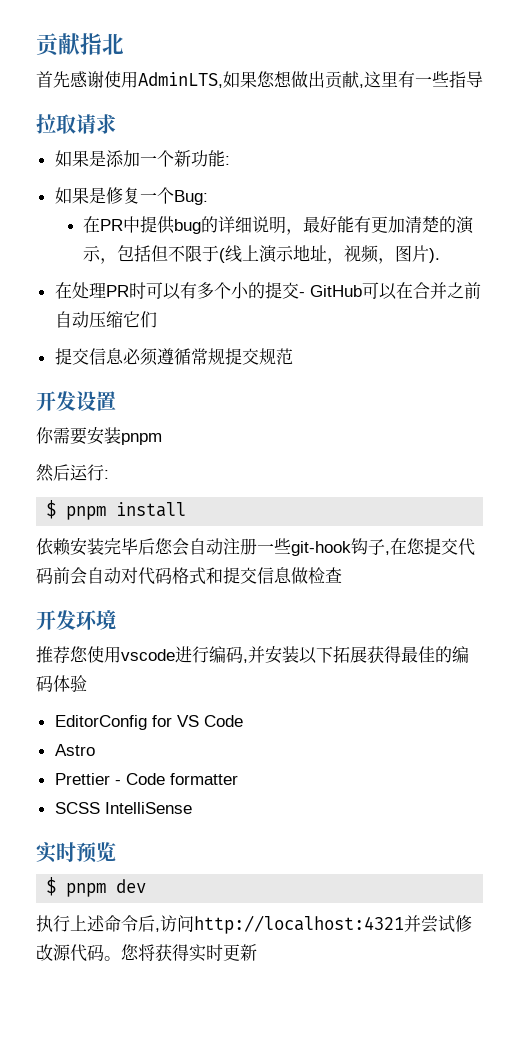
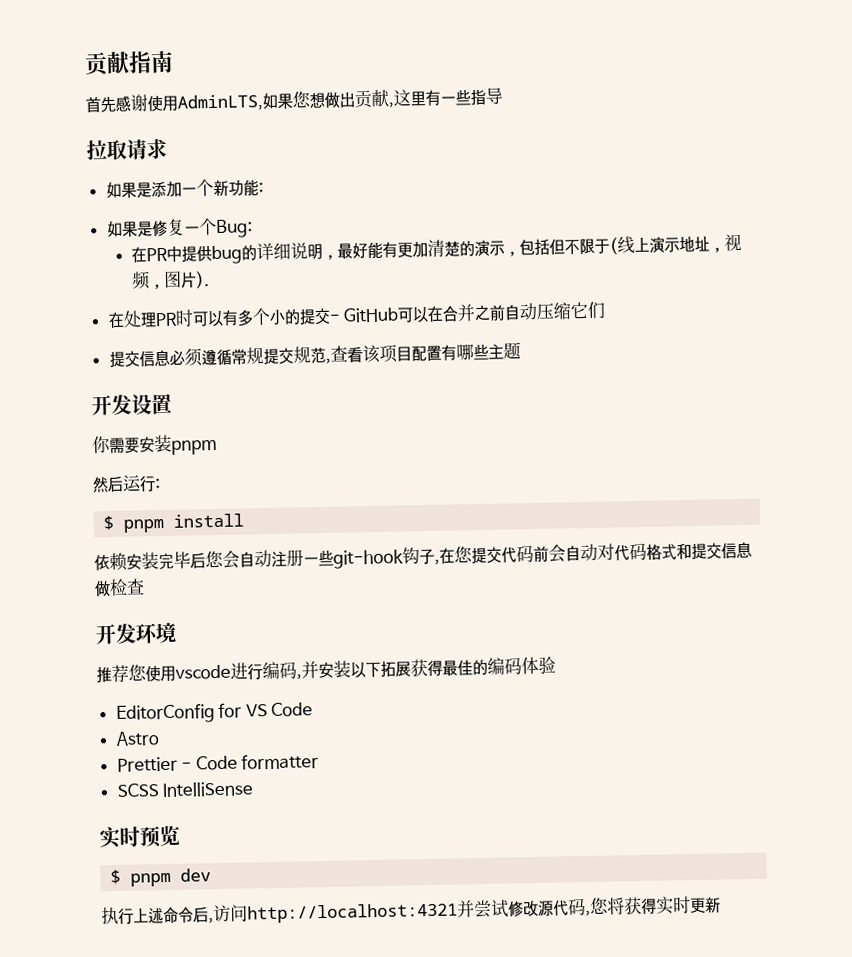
[102,33,124,55] 北 -> [150,50,174,74] 南
(293, 356) none -> [324,342,521,364] ,查看该项目配置有哪些主题
[104,956,121,961] 。 -> [585,910,591,917] ,

